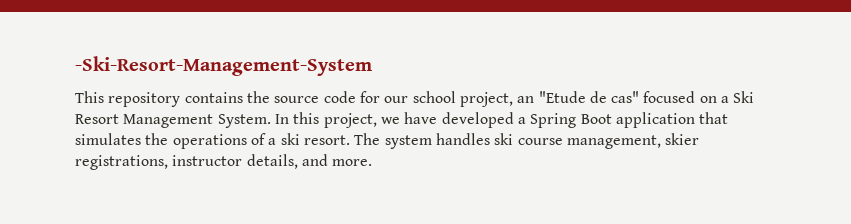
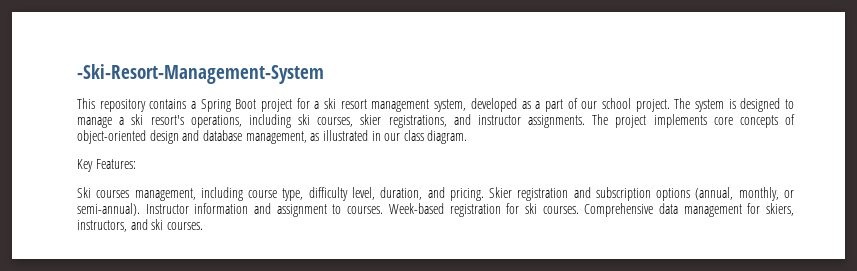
[246,91,755,107] [75,112,729,128] [75,133,700,149] [75,154,373,170] the source code for our school project, an "Etude de cas" focused on a Ski Resort Management System. In this project, we have developed a Spring Boot application that simulates the operations of a ski resort. The system handles ski course management, skier registrations, instructor details, and more. -> [191,98,794,112] [77,114,795,128] [77,130,468,144] [77,159,136,172] [77,187,795,201] [77,203,794,217] [77,219,203,232] a Spring Boot project for a ski resort management system, developed as a part of our school project. The system is designed to manage a ski resort's operations, including ski courses, skier registrations, and instructor assignments. The project implements core concepts of object-oriented design and database management, as illustrated in our class diagram. // Key Features: // Ski courses management, including course type, difficulty level, duration, and pricing. Skier registration and subscription options (annual, monthly, or semi-annual). Instructor information and assignment to courses. Week-based registration for ski courses. Comprehensive data management for skiers, instructors, and ski courses.

